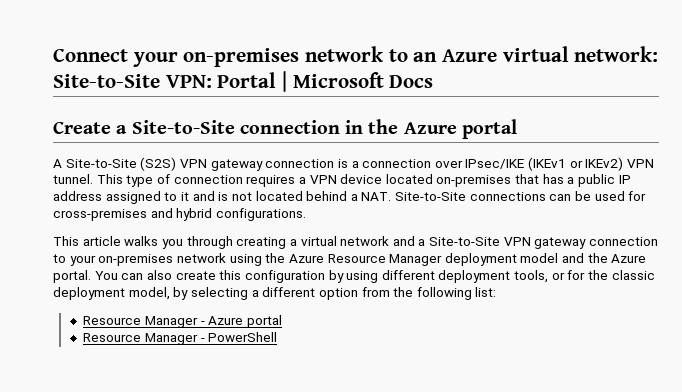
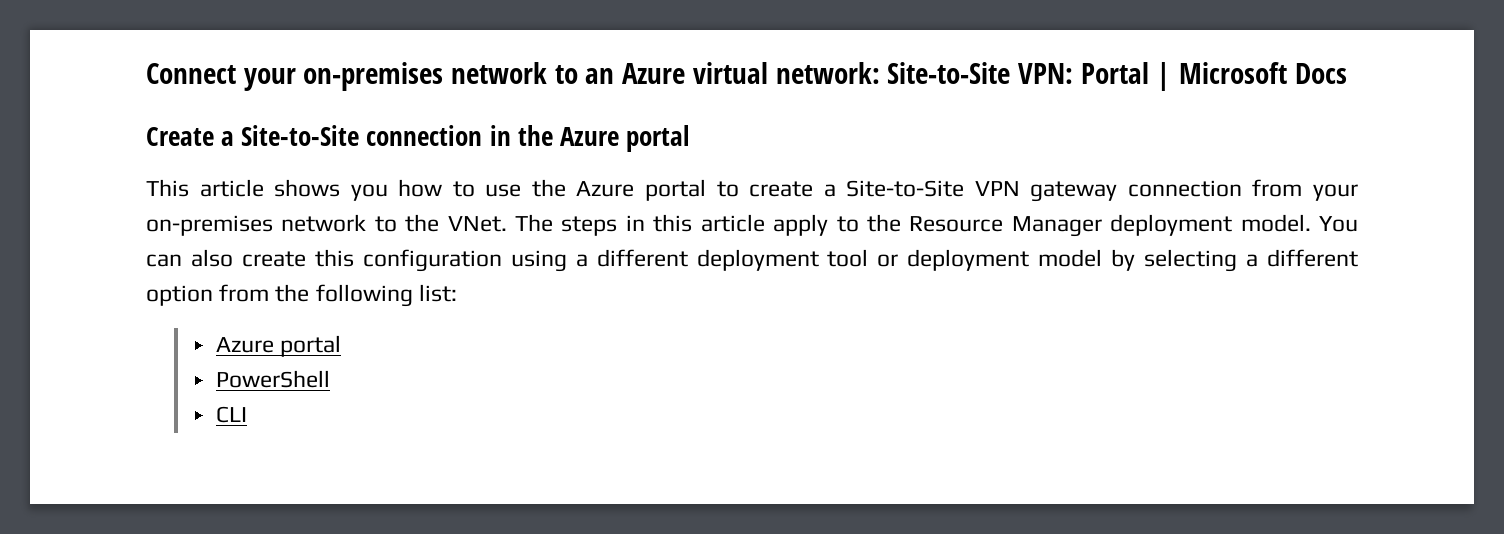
[53,157,655,171] [53,174,631,187] [53,191,647,204] [53,208,306,221] [53,236,415,249] A Site-to-Site (S2S) VPN gateway connection is a connection over IPsec/IKE (IKEv1 or IKEv2) VPN tunnel. This type of connection requires a VPN device located on-premises that has a public IP address assigned to it and is not located behind a NAT. Site-to-Site connections can be used for cross-premises and hybrid configurations. // This article walks you through creating a virtual network and -> [146,179,814,201] This article shows you how to use the Azure portal to create
[53,253,647,266] [53,270,91,283] to your on-premises network using the Azure Resource Manager deployment model and the Azure portal. -> [1252,179,1358,201] [146,214,1311,237] from your on-premises network to the VNet. The steps in this article apply to the Resource Manager deployment model.
[328,270,655,283] [53,287,170,300] by using different deployment tools, or for the classic deployment model, -> [510,249,1103,272] using a different deployment tool or deployment model
[83,315,282,328] [83,333,205,345] Resource Manager - Azure portal // Resource Manager - -> [215,335,341,357] Azure portal //
(278, 337) none -> [215,406,247,423] // CLI

